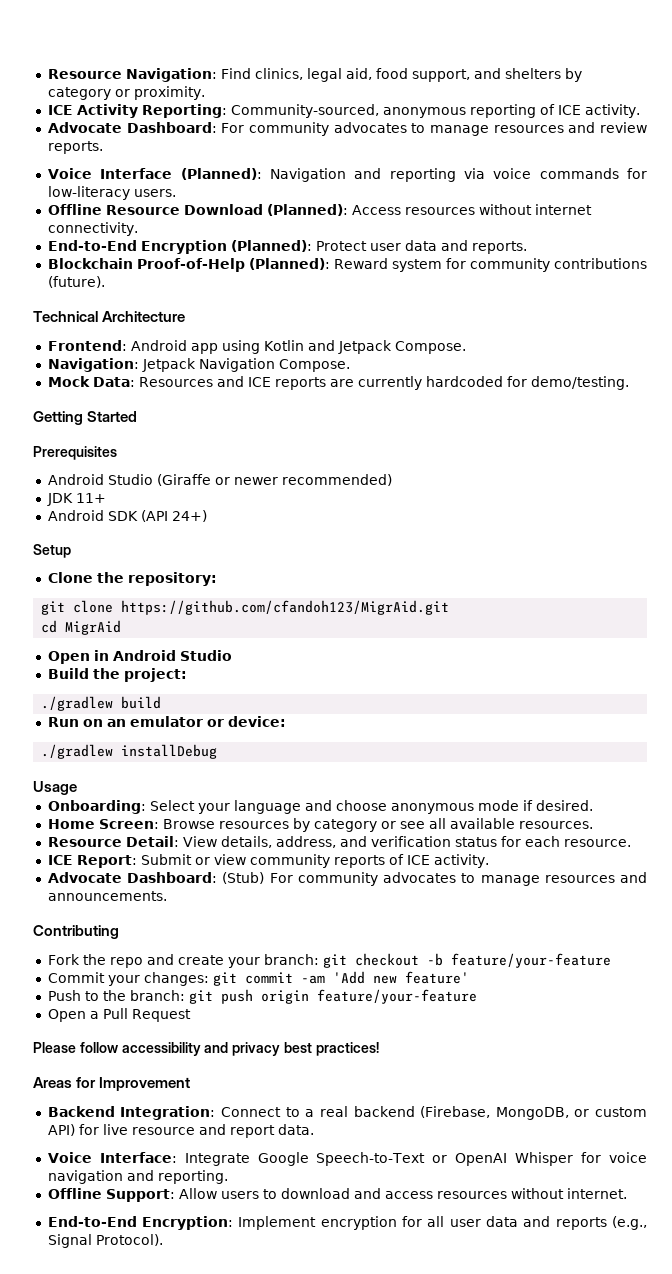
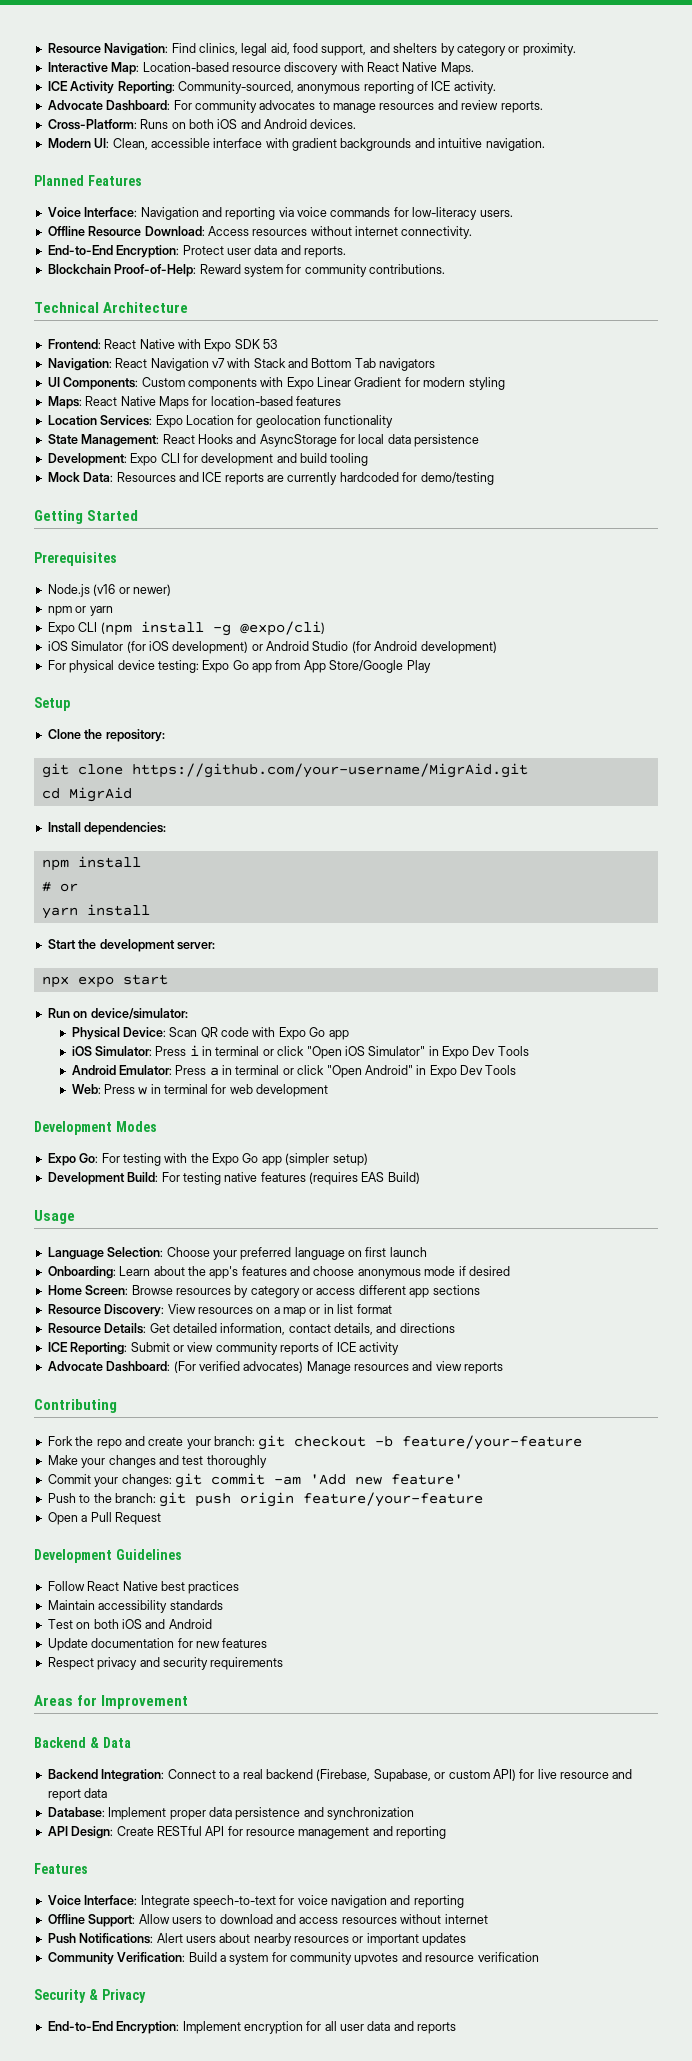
(205, 93) none -> [47,62,474,75] // Interactive Map: Location-based resource discovery with React Native Maps.
[47,168,262,180] // Voice Interface (Planned): -> [47,119,357,130] [47,138,545,151] [34,175,142,186] [47,207,138,217] // Cross-Platform: Runs on both iOS and Android devices. // Modern UI: Clean, accessible interface with gradient backgrounds and intuitive navigation. // Planned Features // Voice Interface:
[183,204,348,216] Download (Planned): -> [144,226,205,236] Download:
[140,240,312,254] Encryption (Planned): -> [116,245,180,258] Encryption:
[136,258,330,272] Proof-of-Help (Planned): -> [114,264,197,277] Proof-of-Help:
[553,258,647,269] [47,276,105,288] contributions (future). -> [369,264,445,274] contributions.
[130,340,466,354] [47,358,350,372] Android app using Kotlin and Jetpack Compose. // Navigation: Jetpack Navigation Compose. -> [104,339,277,352] [47,358,436,371] [47,377,505,390] [47,396,341,409] [47,415,393,428] [47,434,480,447] [47,453,369,466] React Native with Expo SDK 53 // Navigation: React Navigation v7 with Stack and Bottom Tab navigators // UI Components: Custom components with Expo Linear Gradient for modern styling // Maps: React Native Maps for location-based features // Location Services: Expo Location for geolocation functionality // State Management: React Hooks and AsyncStorage for local data persistence // Development: Expo CLI for development and build tooling
[530,376,629,390] demo/testing. -> [420,472,494,485] demo/testing
[47,474,392,486] [46,493,106,506] [47,510,207,522] Android Studio (Giraffe or newer recommended) // JDK 11+ // Android SDK (API 24+) -> [47,584,171,597] [47,606,113,616] [47,621,325,636] [47,641,497,654] [47,660,431,673] Node.js (v16 or newer) // npm or yarn // Expo CLI (npm install -g @expo/cli) // iOS Simulator (for iOS development) or Android Studio (for Android development) // For physical device testing: Expo Go app from App Store/Google Play
[121,600,450,615] https://github.com/cfandoh123/MigrAid.git -> [131,763,528,778] https://github.com/your-username/MigrAid.git
[47,650,232,664] [47,668,187,682] [41,696,162,711] [47,716,286,727] [41,744,218,759] [33,781,77,795] [47,800,301,814] Open in Android Studio // Build the project: // ./gradlew build // Run on an emulator or device: // ./gradlew installDebug // Usage // Onboarding: Select your language -> [47,822,167,835] [41,856,141,871] [41,881,78,892] [41,904,150,919] [47,939,215,952] [41,974,168,988] [47,1008,188,1019] [71,1027,349,1040] [71,1045,529,1059] [71,1065,517,1078] [71,1084,329,1097] [34,1121,157,1135] [47,1153,368,1166] [47,1172,420,1185] [34,1210,75,1224] [47,1247,427,1260] [47,1266,287,1279] Install dependencies: // npm install // # or // yarn install // Start the development server: // npx expo start // Run on device/simulator: // Physical Device: Scan QR code with Expo Go app // iOS Simulator: Press i in terminal or click "Open iOS Simulator" in Expo Dev Tools // Android Emulator: Press a in terminal or click "Open Android" in Expo Dev Tools // Web: Press w in terminal for web development // Development Modes // Expo Go: For testing with the Expo Go app (simpler setup) // Development Build: For testing native features (requires EAS Build) // Usage // Language Selection: Choose your preferred language on first launch // Onboarding: Learn about the app's features
[535,800,593,811] desired. -> [468,1266,510,1276] desired
[399,818,593,829] [47,836,631,848] [47,855,137,868] see all available resources. // Resource Detail: View details, address, and verification status for each resource. // ICE Report: -> [316,1285,480,1298] [47,1304,392,1317] [47,1323,455,1335] [47,1342,128,1355] access different app sections // Resource Discovery: View resources on a map or in list format // Resource Details: Get detailed information, contact details, and directions // ICE Reporting:
[433,854,489,868] [47,872,647,886] [47,891,167,901] activity. // Advocate Dashboard: (Stub) For community advocates to manage resources and announcements. -> [359,1342,400,1355] [47,1361,504,1374] activity // Advocate Dashboard: (For verified advocates) Manage resources and view reports
(611, 960) none -> [47,1455,267,1468] // Make your changes and test thoroughly
[33,1042,379,1056] Please follow accessibility and privacy best practices! -> [34,1549,182,1563] [47,1581,240,1594] [47,1600,223,1613] [47,1619,212,1629] [47,1638,268,1651] [47,1657,284,1670] Development Guidelines // Follow React Native best practices // Maintain accessibility standards // Test on both iOS and Android // Update documentation for new features // Respect privacy and security requirements
(191, 1084) none -> [34,1737,131,1748] // Backend & Data
[495,1107,569,1120] MongoDB, -> [373,1769,431,1782] Supabase,
[277,1124,314,1135] [47,1152,574,1166] data. // Voice Interface: Integrate Google Speech-to-Text or OpenAI Whisper -> [84,1788,108,1798] [47,1807,414,1820] [47,1826,447,1839] [34,1863,88,1874] [47,1895,276,1908] data // Database: Implement proper data persistence and synchronization // API Design: Create RESTful API for resource management and reporting // Features // Voice Interface: Integrate speech-to-text
[157,1170,228,1184] reporting. -> [413,1895,464,1908] reporting
[566,1188,627,1199] internet. -> [444,1914,488,1924] [47,1933,467,1946] [47,1952,539,1965] [34,1989,146,2003] internet // Push Notifications: Alert users about nearby resources or important updates // Community Verification: Build a system for community upvotes and resource verification // Security & Privacy
[612,1216,647,1230] [47,1234,163,1248] (e.g., Signal Protocol). -> (457, 2028) none

